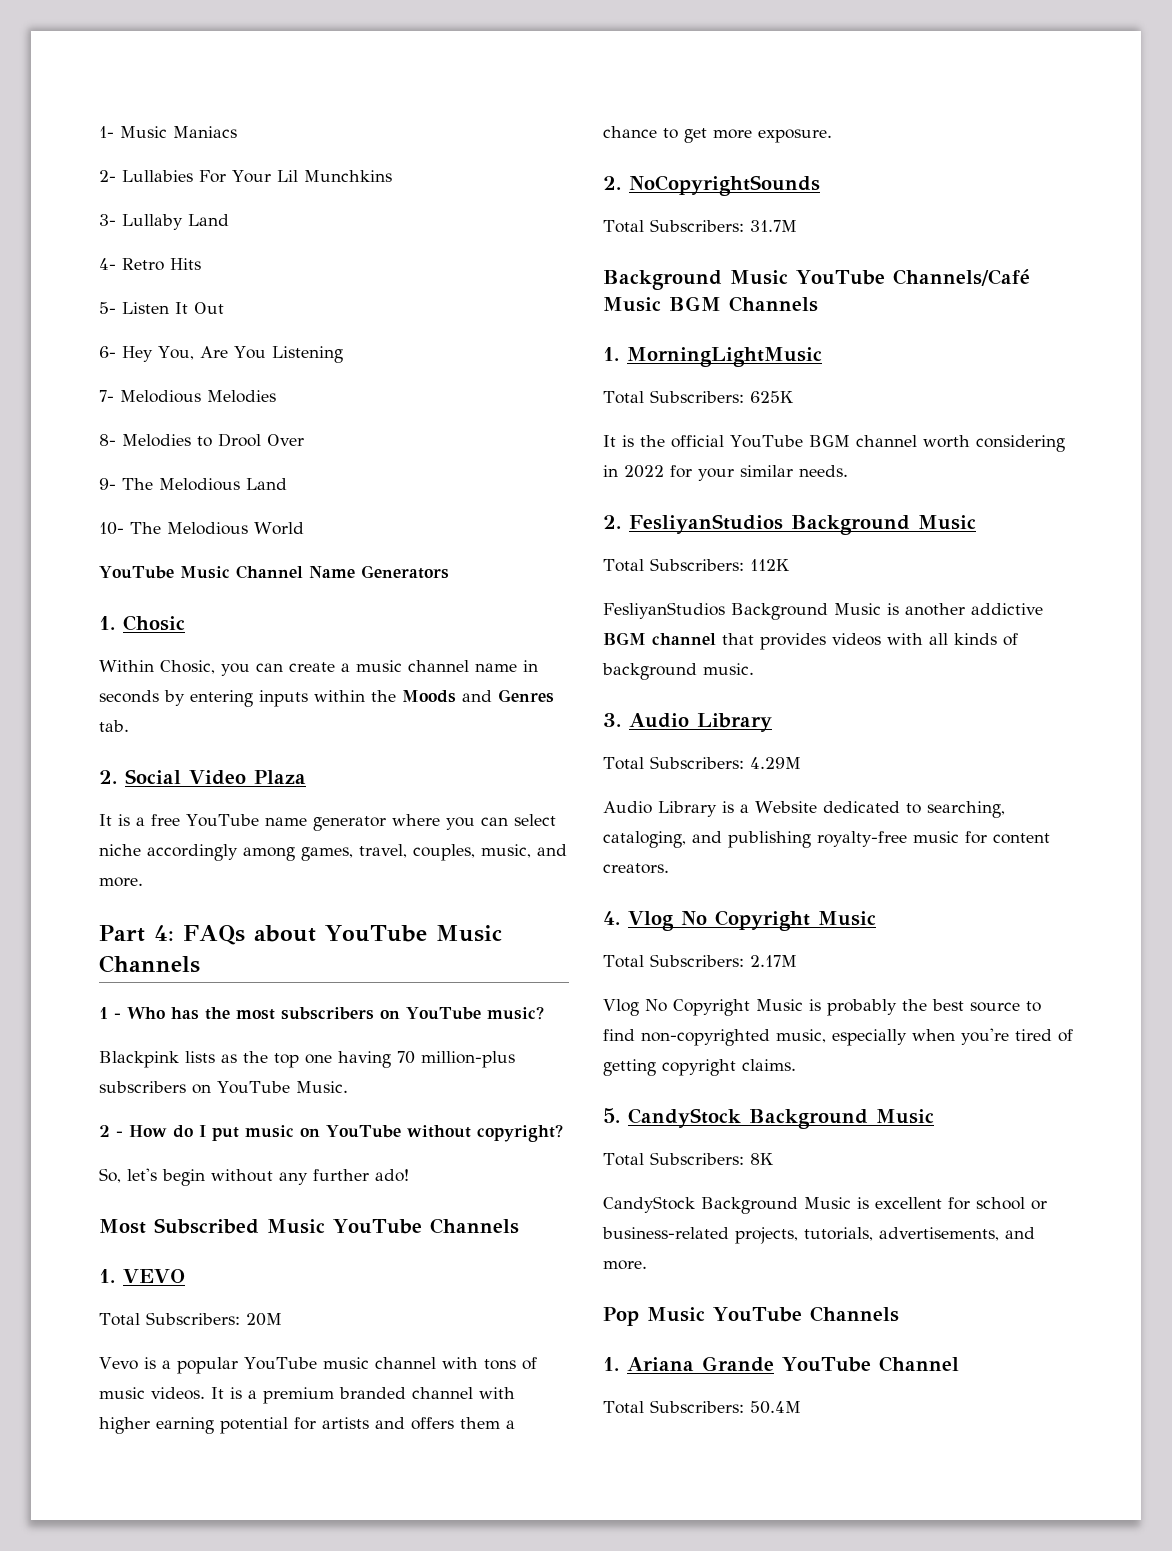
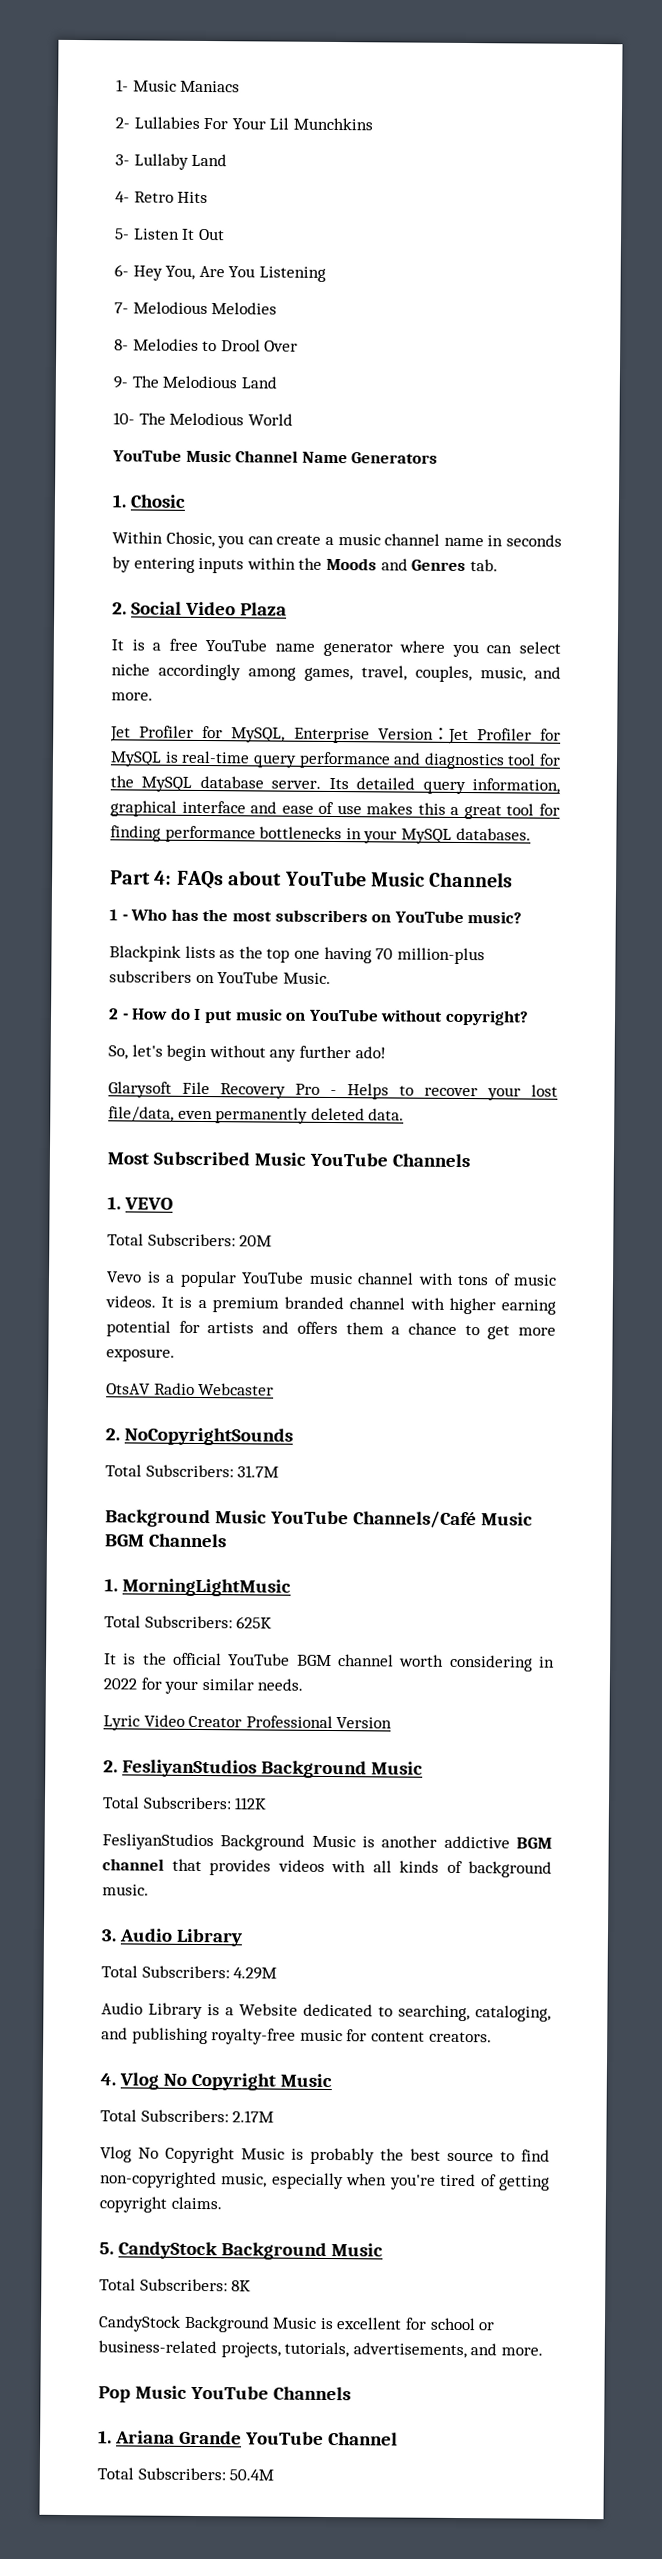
(143, 882) none -> [110,725,561,745] [110,750,561,770] [110,775,560,795] [110,800,560,820] [110,825,531,844] // Jet Profiler for MySQL, Enterprise Version：Jet Profiler for MySQL is real-time query performance and diagnostics tool for the MySQL database server. Its detailed query information, graphical interface and ease of use makes this a great tool for finding performance bottlenecks in your MySQL databases.
(409, 1175) none -> [108,1081,558,1101] [108,1106,405,1124] // Glarysoft File Recovery Pro - Helps to recover your lost file/data, even permanently deleted data.
(832, 136) none -> [106,1382,275,1396] // OtsAV Radio Webcaster
(848, 471) none -> [103,1714,393,1731] // Lyric Video Creator Professional Version

